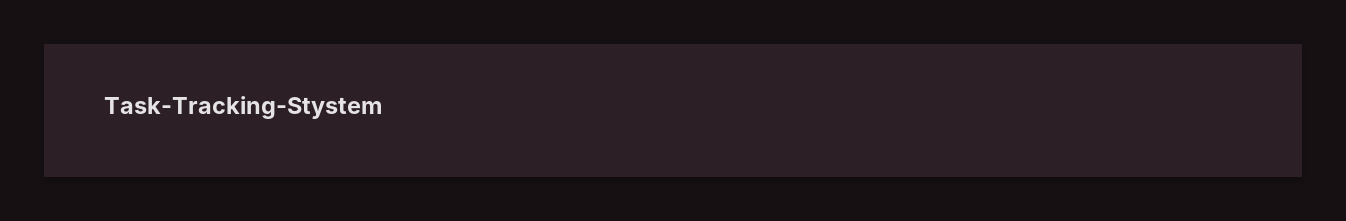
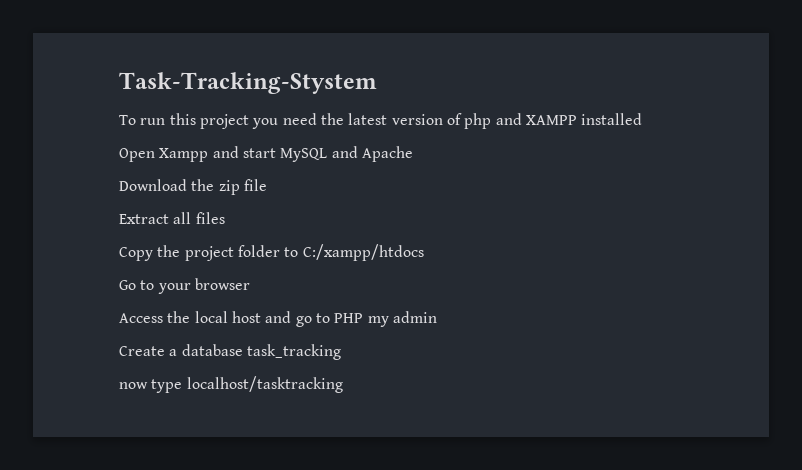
(382, 107) none -> [119,113,643,129] [119,146,413,162] [119,179,267,195] [119,212,225,224] [119,244,424,261] [119,278,250,294] [119,311,437,327] [119,344,341,360] [119,376,343,393] // To run this project you need the latest version of php and XAMPP installed // Open Xampp and start MySQL and Apache // Download the zip file // Extract all files // Copy the project folder to C:/xampp/htdocs // Go to your browser // Access the local host and go to PHP my admin // Create a database task_tracking // now type localhost/tasktracking

